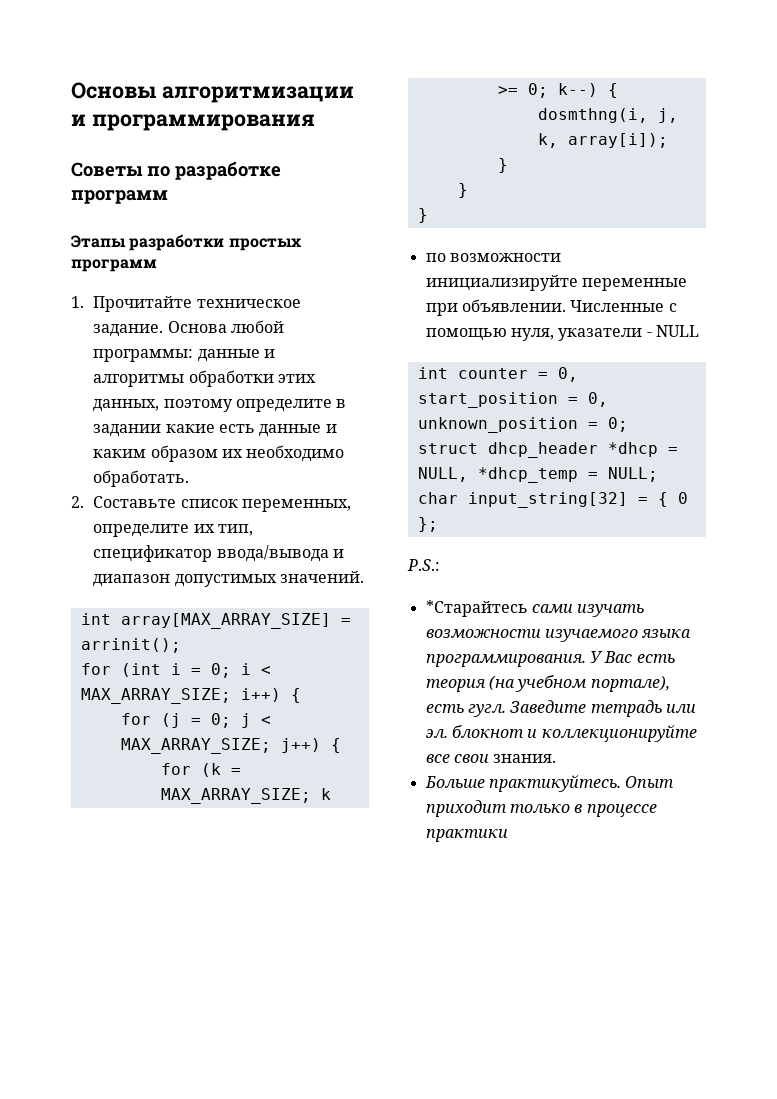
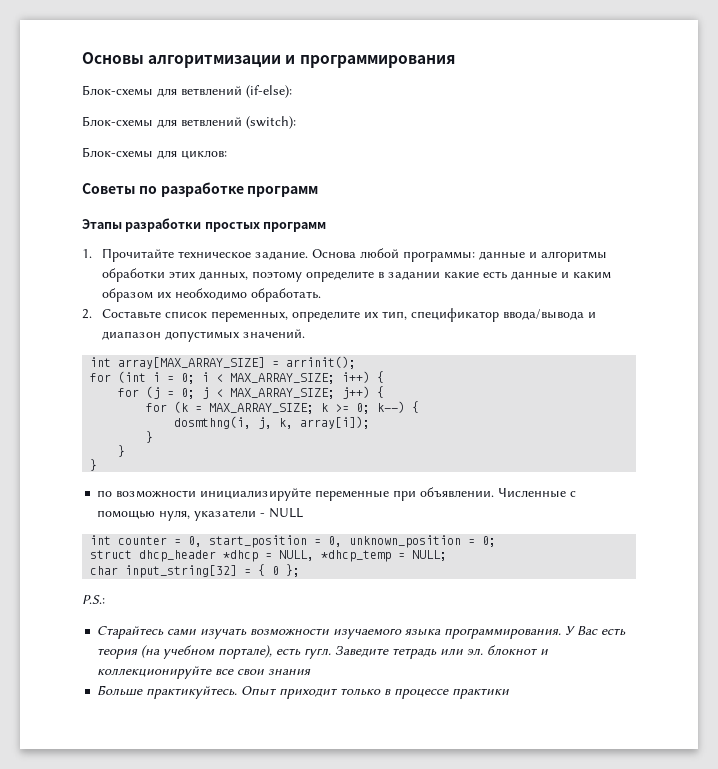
(315, 122) none -> [82,85,292,98] [82,116,296,129] [82,147,227,159] // Блок-схемы для ветвлений (if-else): // Блок-схемы для ветвлений (switch): // Блок-схемы для циклов:
[425,600,528,617] *Старайтесь -> [97,626,165,639] Старайтесь
[493,754,557,763] знания. -> [268,669,312,675] знания

